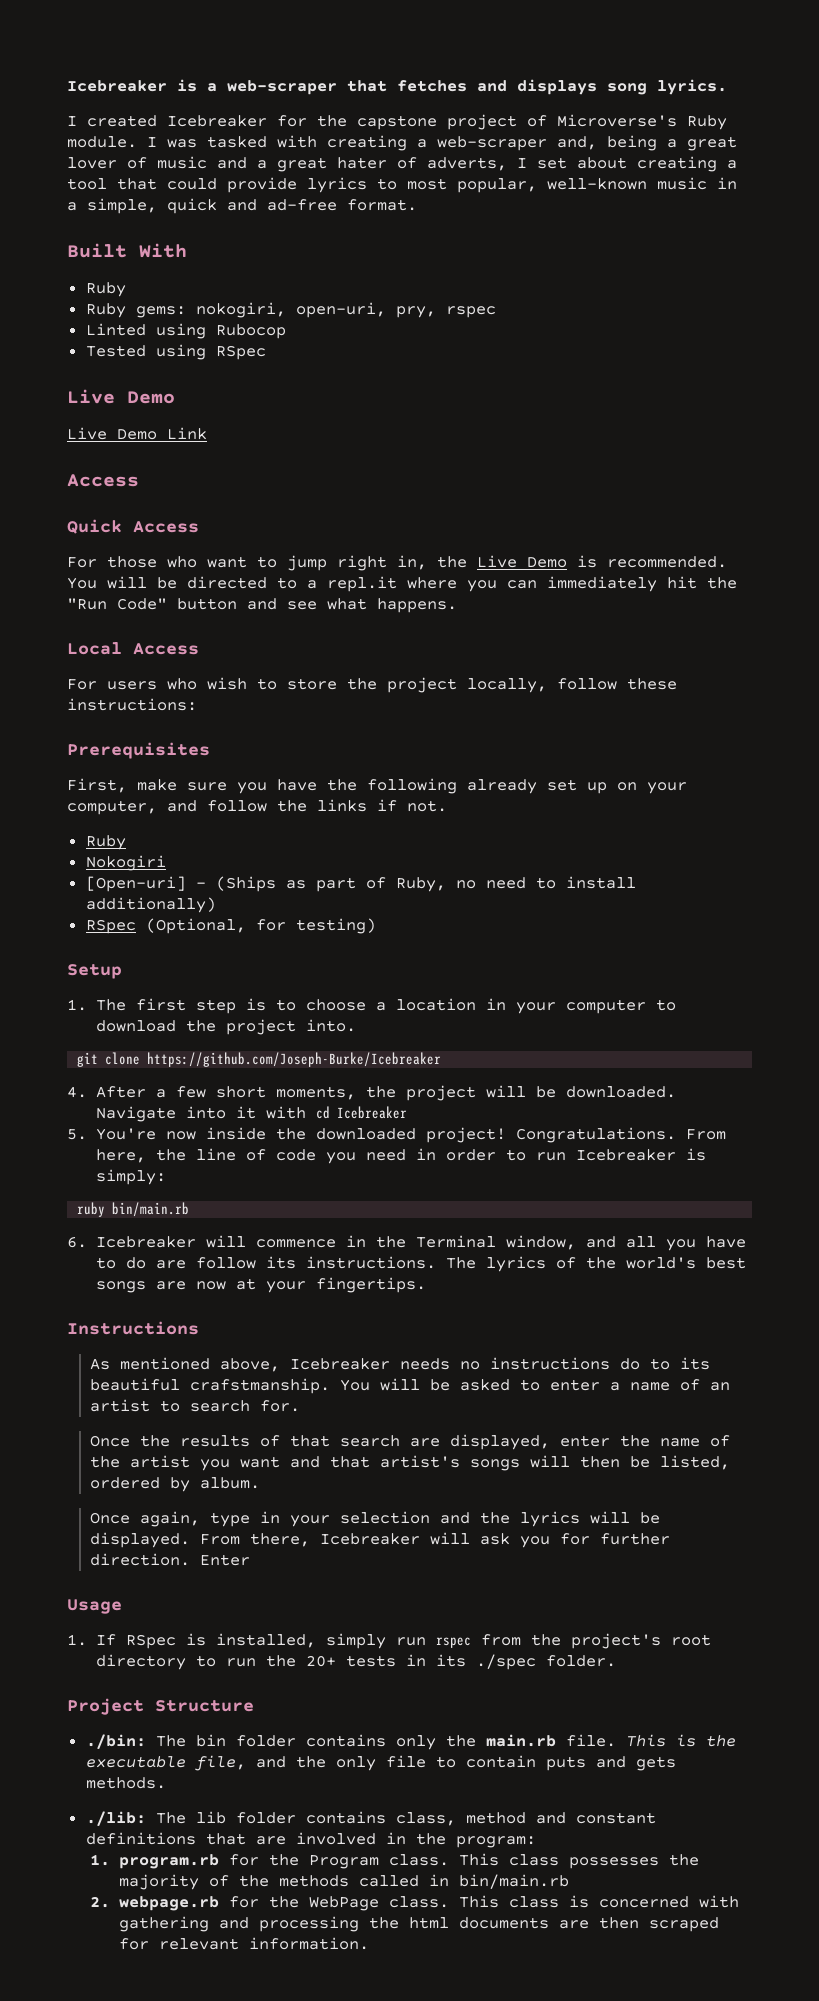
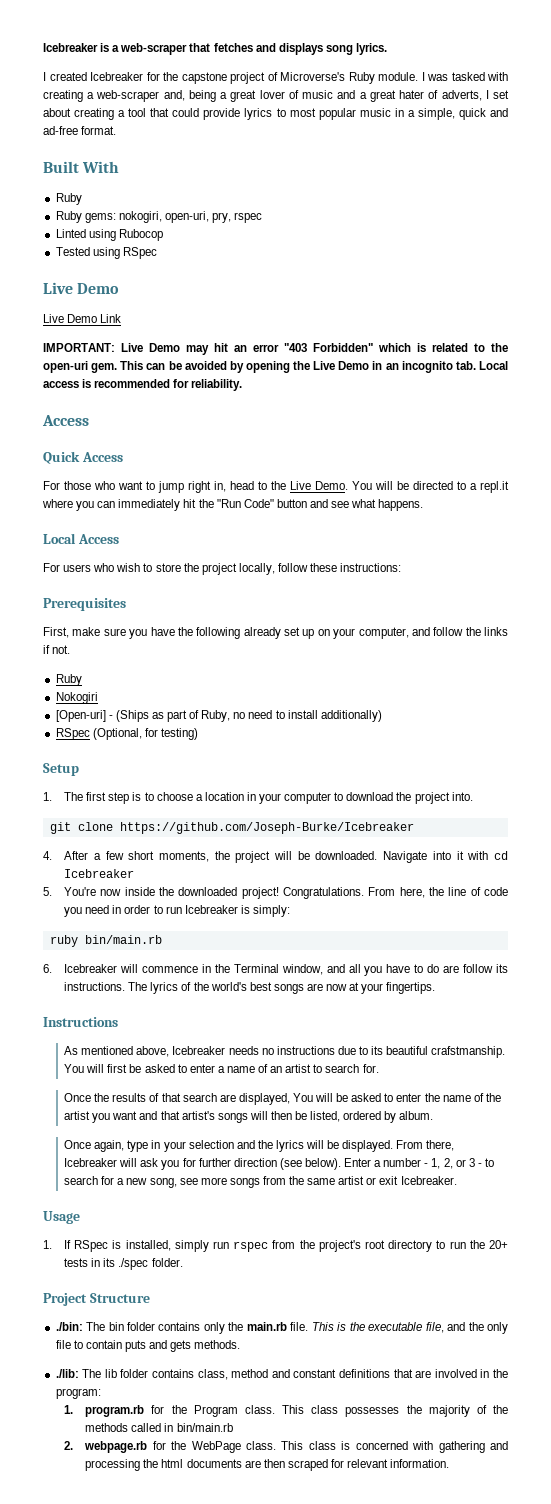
[457,178,647,193] popular, well-known -> [318,108,356,120] popular
(207, 433) none -> [43,343,508,355] [43,361,508,373] [43,379,243,391] // IMPORTANT: Live Demo may hit an error "403 Forbidden" which is related to the open-uri gem. This can be avoided by opening the Live Demo in an incognito tab. Local access is recommended for reliability.
[437,555,727,568] the Live Demo is recommended. -> [230,481,348,490] head to the Live Demo.
[620,1358,641,1370] do -> [337,1046,356,1055] due
(421, 1384) none -> [107,1064,128,1073] first
(551, 1442) none -> [292,1093,394,1102] You will be asked to
[90,1553,251,1566] direction. Enter -> [233,1158,494,1170] [64,1176,457,1188] direction (see below). Enter a number - 1, 2, or 3 - to search for a new song, see more songs from the same artist or exit Icebreaker.

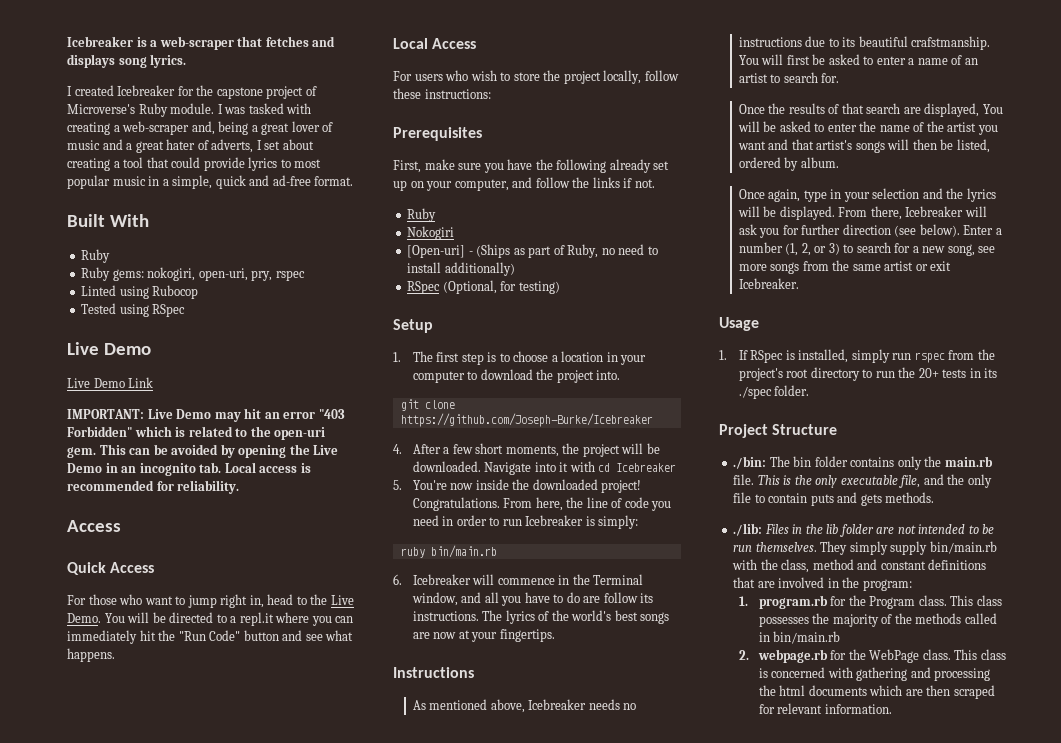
[424,1158,482,1169] - 1, 2, or 3 - -> [785,243,840,256] (1, 2, or 3)
(365, 1326) none -> [815,475,838,488] only
[82,1369,195,1378] The lib folder contains -> [764,524,995,537] [733,541,997,555] [732,559,778,570] Files in the lib folder are not intended to be run themselves. They simply supply bin/main.rb with the
(242, 1463) none -> [869,685,903,696] which

